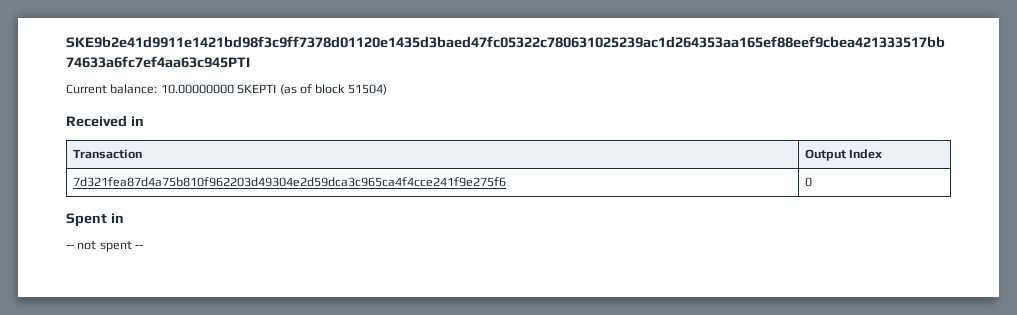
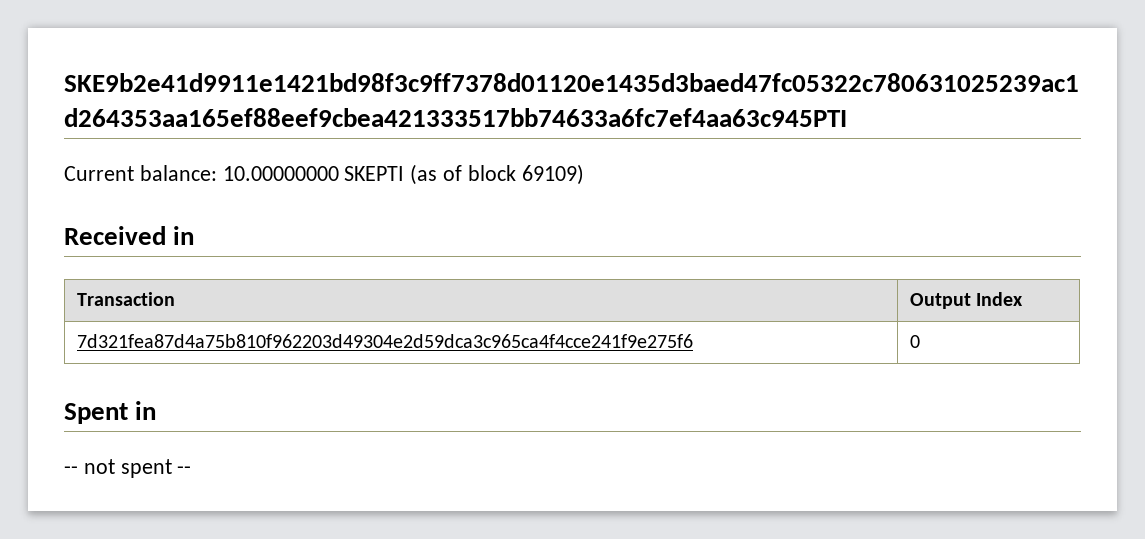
[347,84,387,95] 51504) -> [521,164,584,185] 69109)

